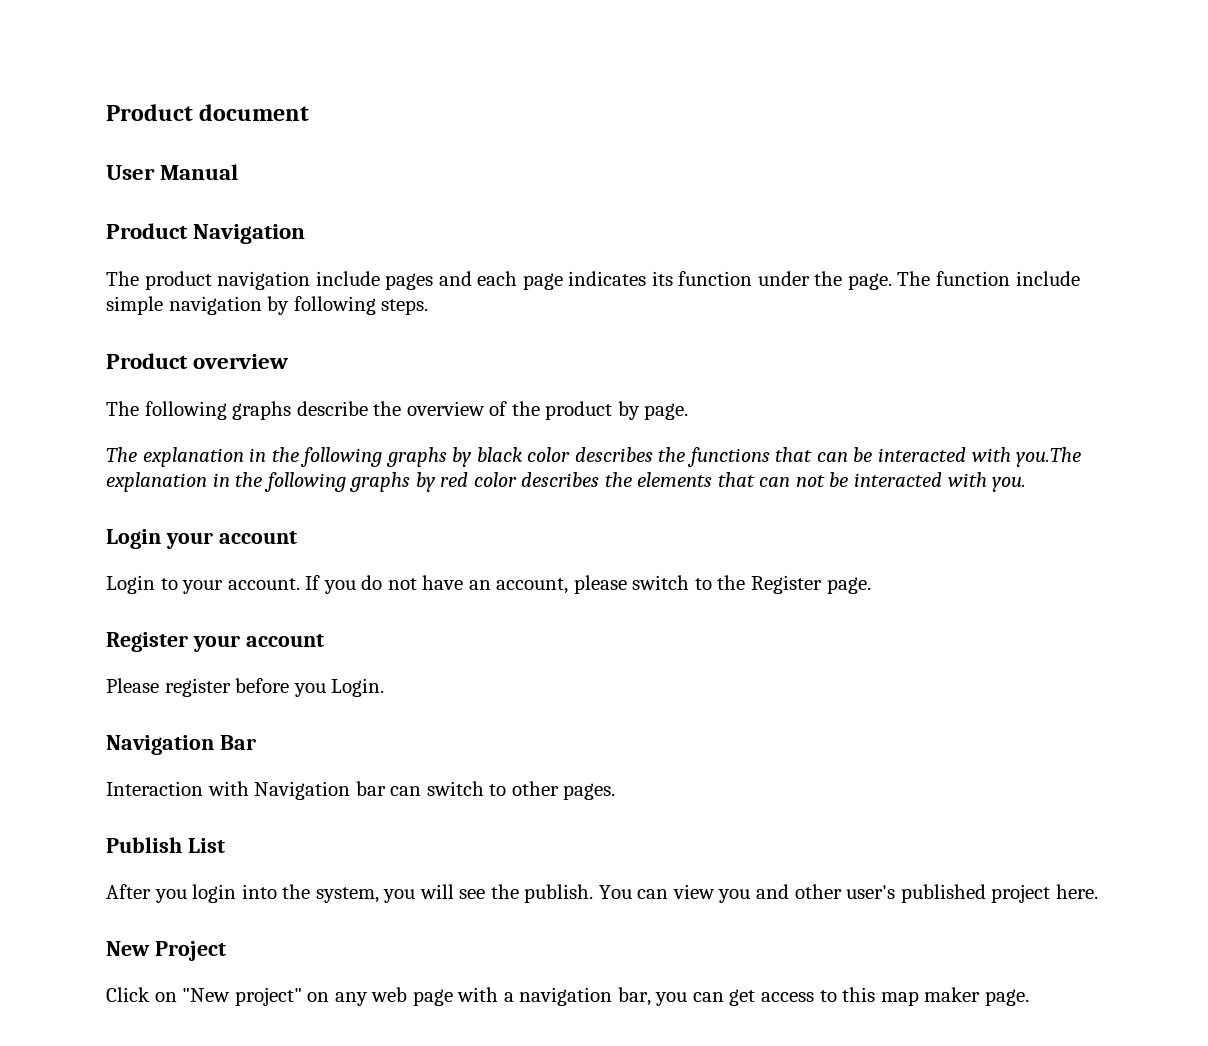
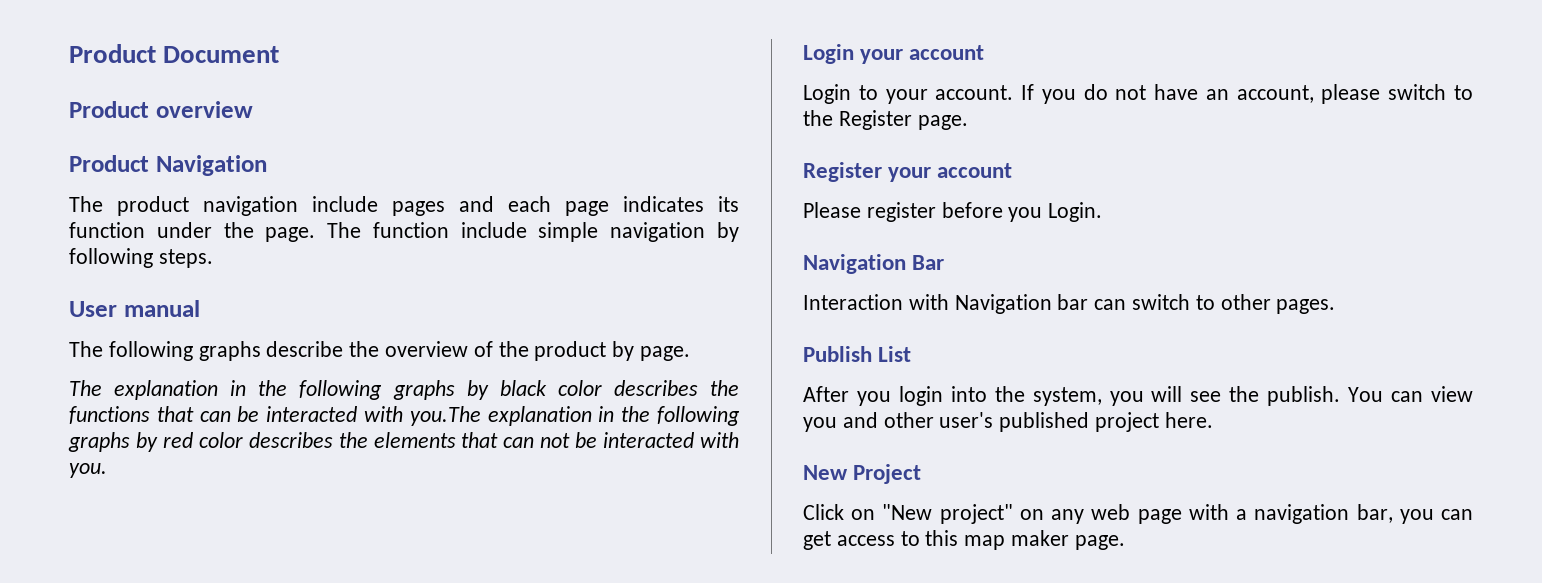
[106,104,310,121] [106,164,239,180] Product document // User Manual -> [69,44,280,63] [69,101,253,118] Product Document // Product overview
[106,353,289,369] Product overview -> [69,300,200,317] User manual

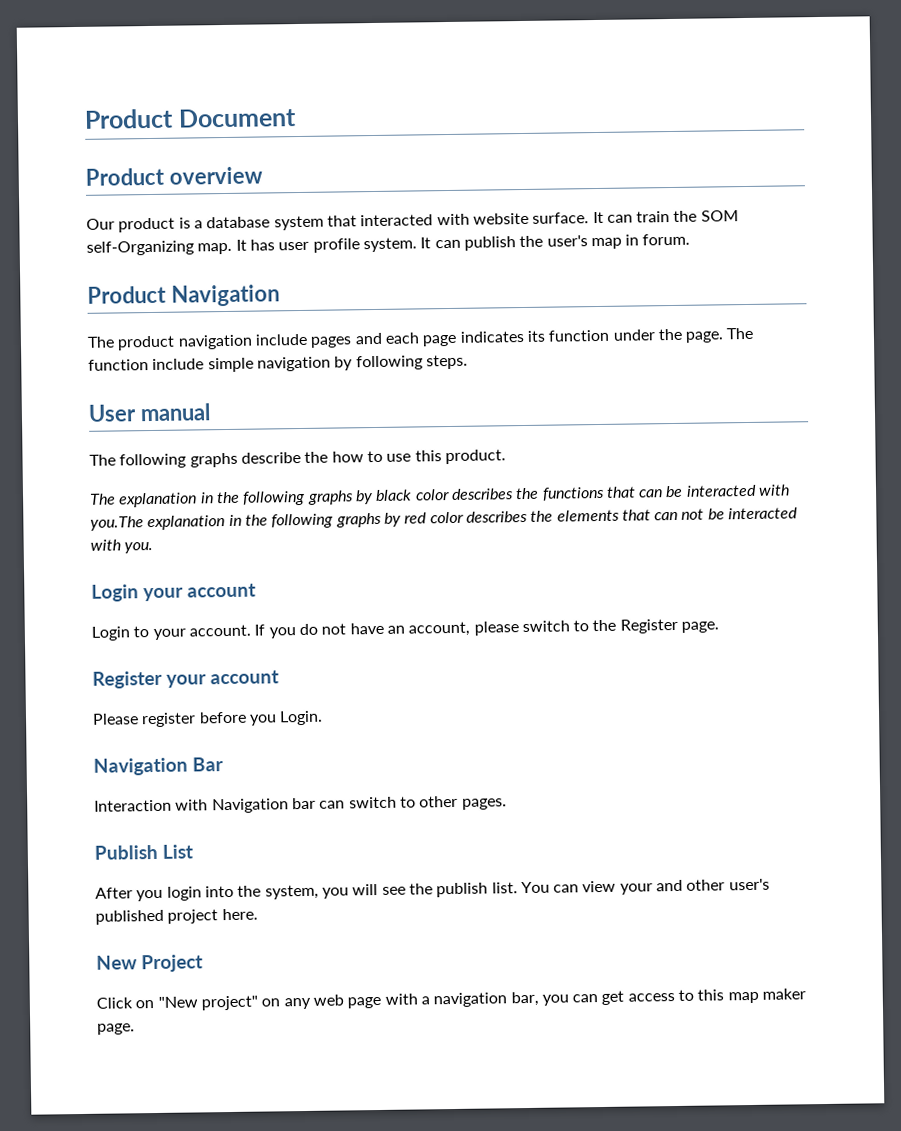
(253, 109) none -> [86,210,739,233] [86,233,691,256] // Our product is a database system that interacted with website surface. It can train the SOM self-Organizing map. It has user profile system. It can publish the user's map in forum.
[385,341,691,361] overview of the product by page. -> [331,449,506,465] how to use this product.
[1267,386,1341,406] publish. -> [436,882,518,898] publish list.
[803,417,837,432] you -> [619,883,653,895] your

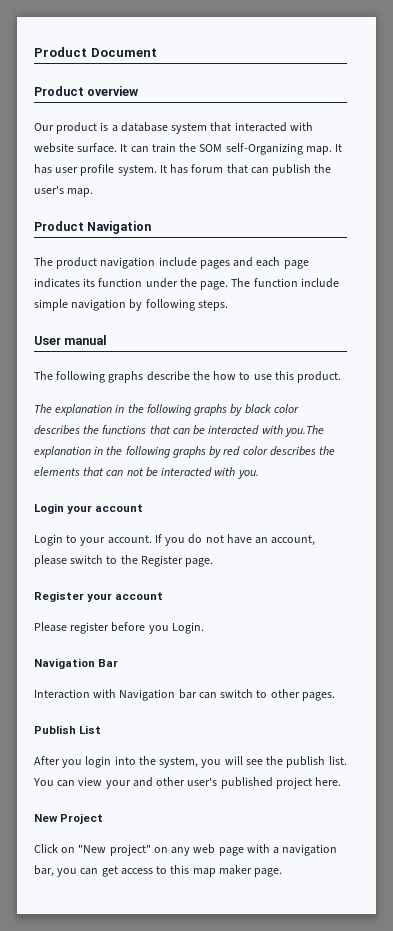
(432, 243) none -> [170,164,248,174] has forum that
[590,233,691,250] map in forum. -> [67,188,94,197] map.

